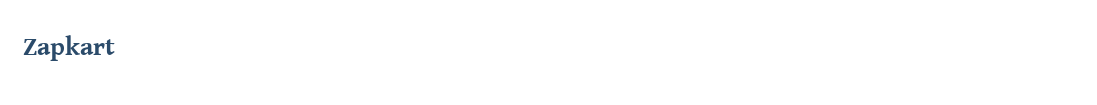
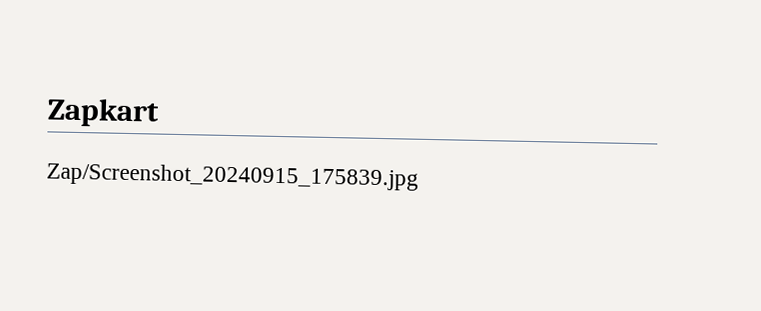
(115, 48) none -> [46,162,419,191] // Zap/Screenshot_20240915_175839.jpg

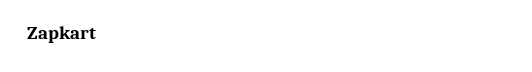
[46,162,419,191] // Zap/Screenshot_20240915_175839.jpg -> (96, 34) none

